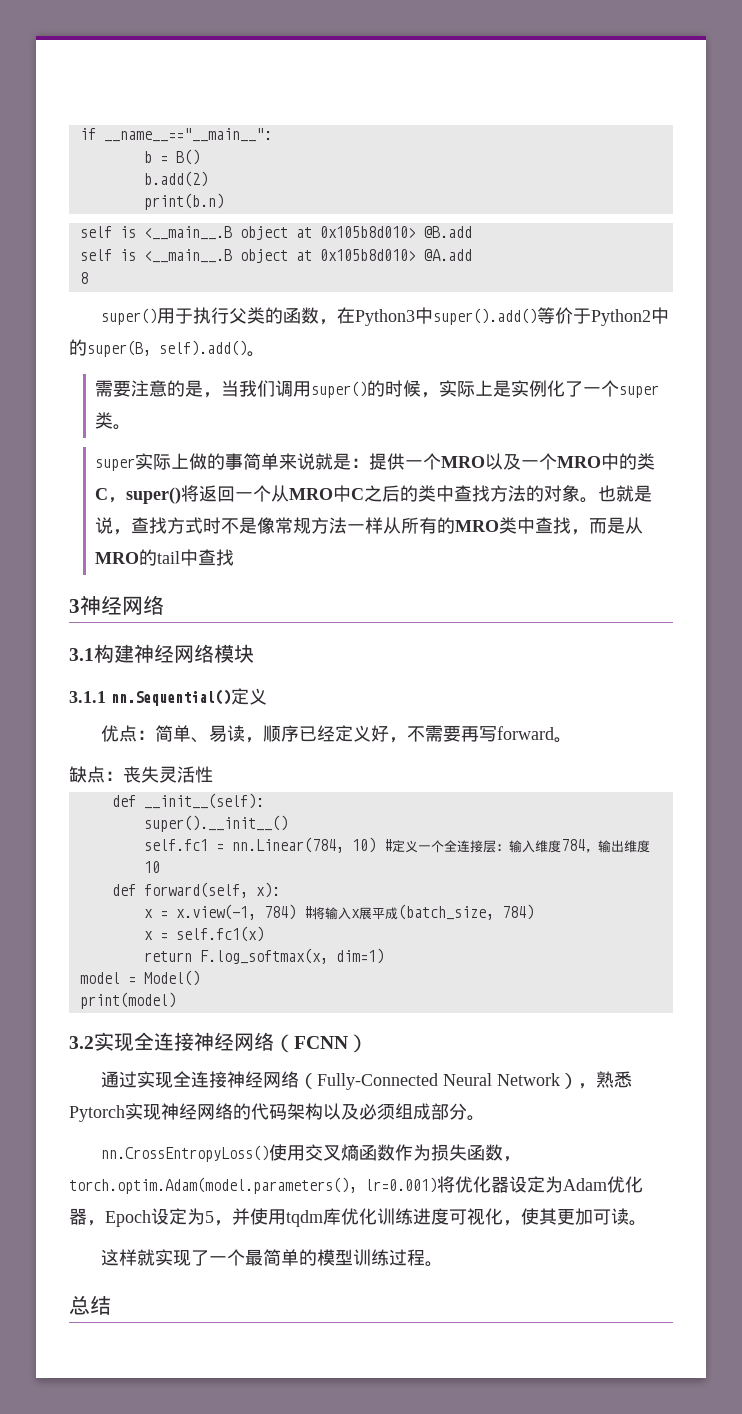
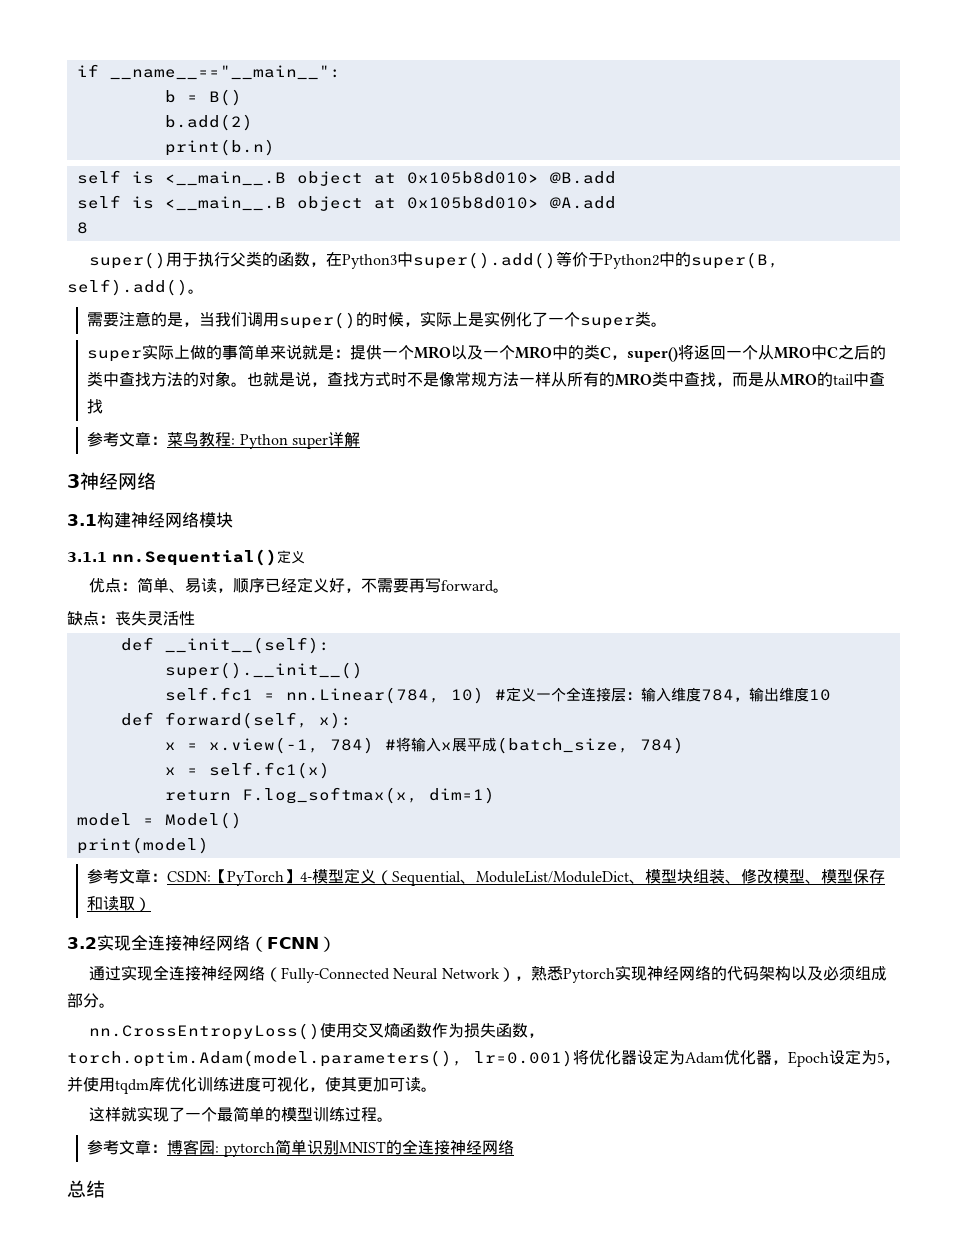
(235, 557) none -> [87,431,360,449] // 参考文章：菜鸟教程: Python super详解
(176, 1000) none -> [87,868,886,886] [87,896,152,912] // 参考文章：CSDN:【PyTorch】4-模型定义（Sequential、ModuleList/ModuleDict、模型块组装、修改模型、模型保存和读取）
(444, 1264) none -> [87,1139,514,1157] // 参考文章：博客园: pytorch简单识别MNIST的全连接神经网络

